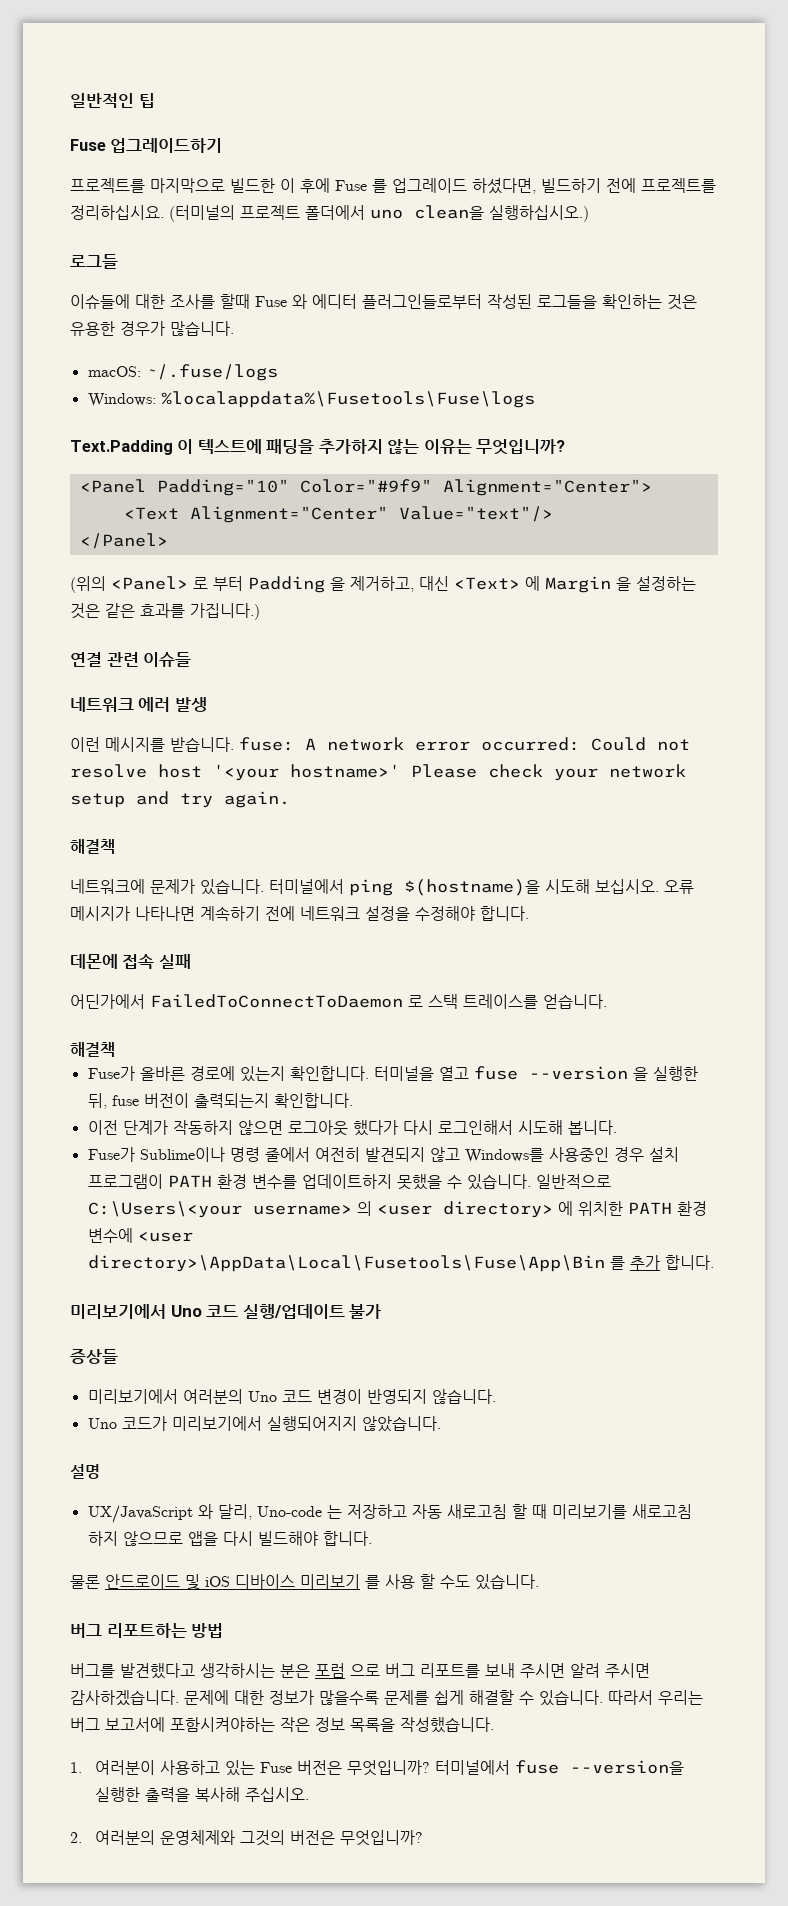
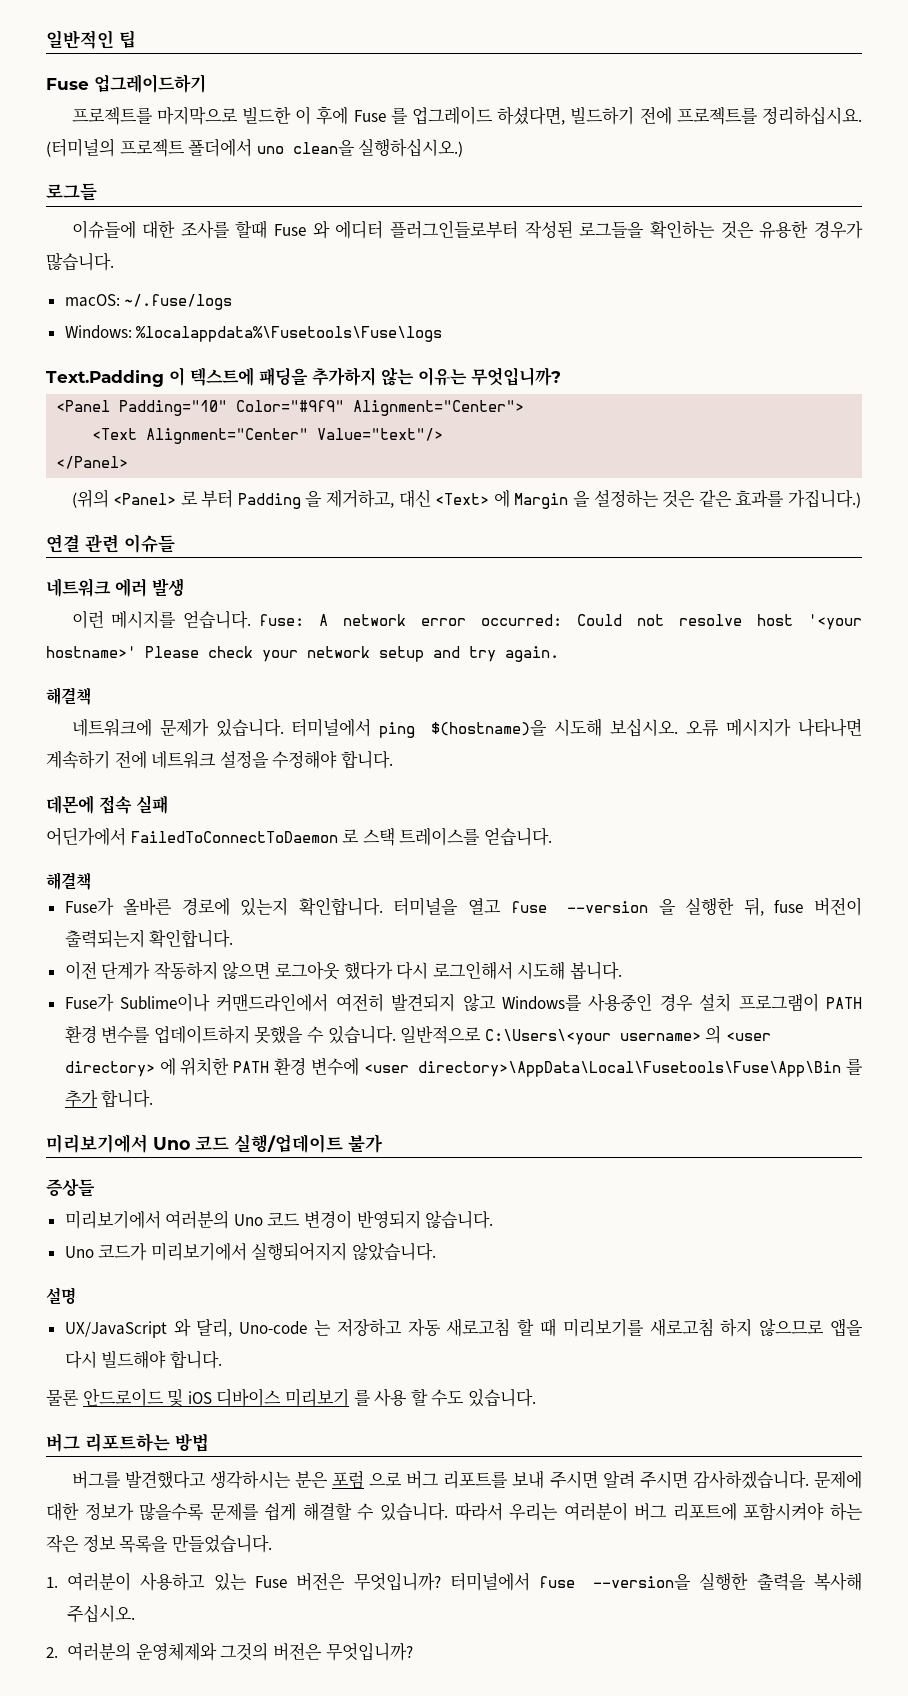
[170,737,234,752] 받습니다. -> [182,611,251,629] 얻습니다.
[229,1147,310,1162] 명령 줄에서 -> [216,993,329,1012] 커맨드라인에서
[70,1717,275,1732] 버그 보고서에 포함시켜야하는 -> [563,1502,863,1521] 여러분이 버그 리포트에 포함시켜야 하는
[400,1717,494,1733] 작성했습니다. -> [171,1534,272,1553] 만들었습니다.

